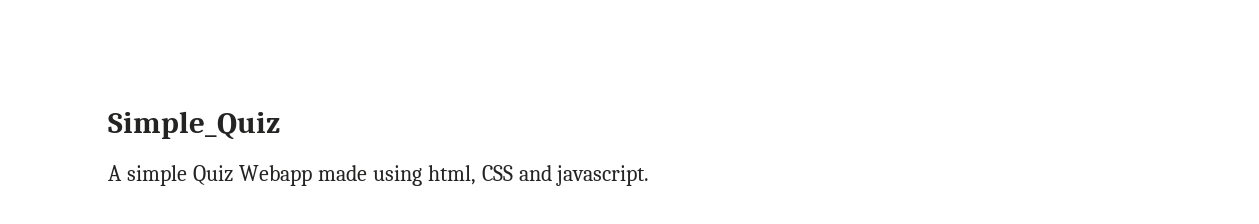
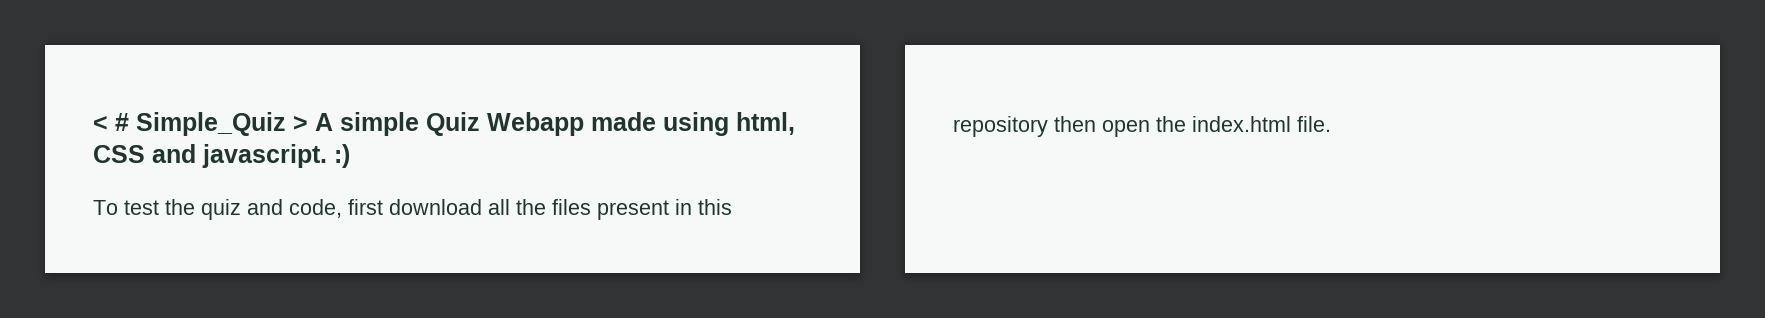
(108, 125) none -> [93,113,129,131] < #
(280, 125) // -> [293,116,308,131] >
(650, 175) none -> [334,144,350,168] [93,199,732,220] [953,116,1331,137] :) // To test the quiz and code, first download all the files present in this repository then open the index.html file.

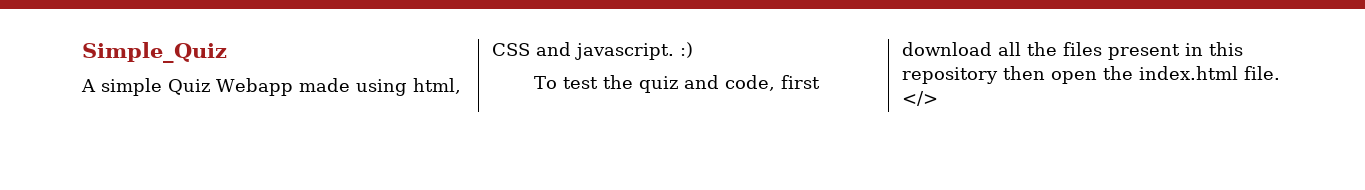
[93,113,129,131] < # -> (82, 52) none
[293,116,308,131] > -> (227, 52) //
(1331, 124) none -> [902,91,938,106] </>

